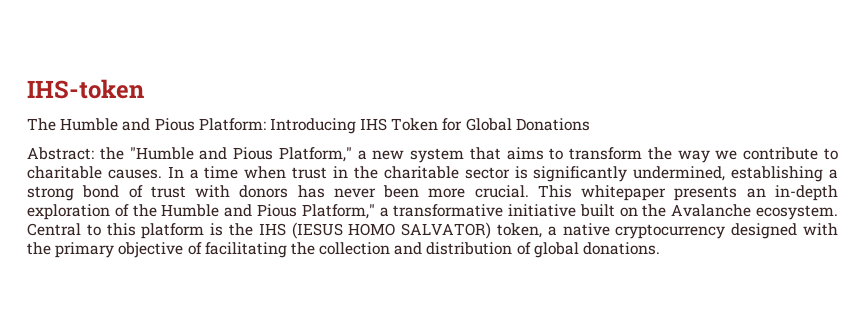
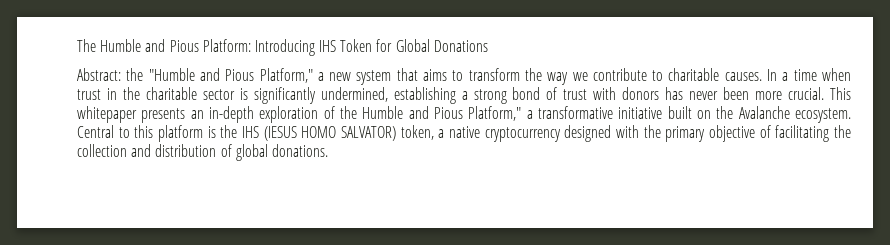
[27,79,144,99] IHS-token // -> (77, 45) none

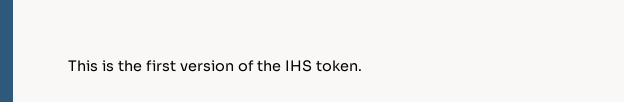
[77,39,488,56] [77,68,852,85] [77,87,852,104] [77,106,852,123] [77,125,851,142] [77,144,328,161] The Humble and Pious Platform: Introducing IHS Token for Global Donations // Abstract: the "Humble and Pious Platform," a new system that aims to transform the way we contribute to charitable causes. In a time when trust in the charitable sector is significantly undermined, establishing a strong bond of trust with donors has never been more crucial. This whitepaper presents an in-depth exploration of the Humble and Pious Platform," a transformative initiative built on the Avalanche ecosystem. Central to this platform is the IHS (IESUS HOMO SALVATOR) token, a native cryptocurrency designed with the primary objective of facilitating the collection and distribution of global donations. -> [68,60,363,72] This is the first version of the IHS token.

